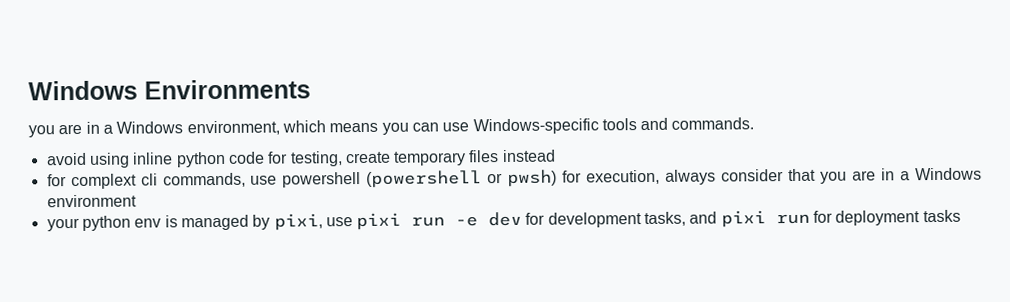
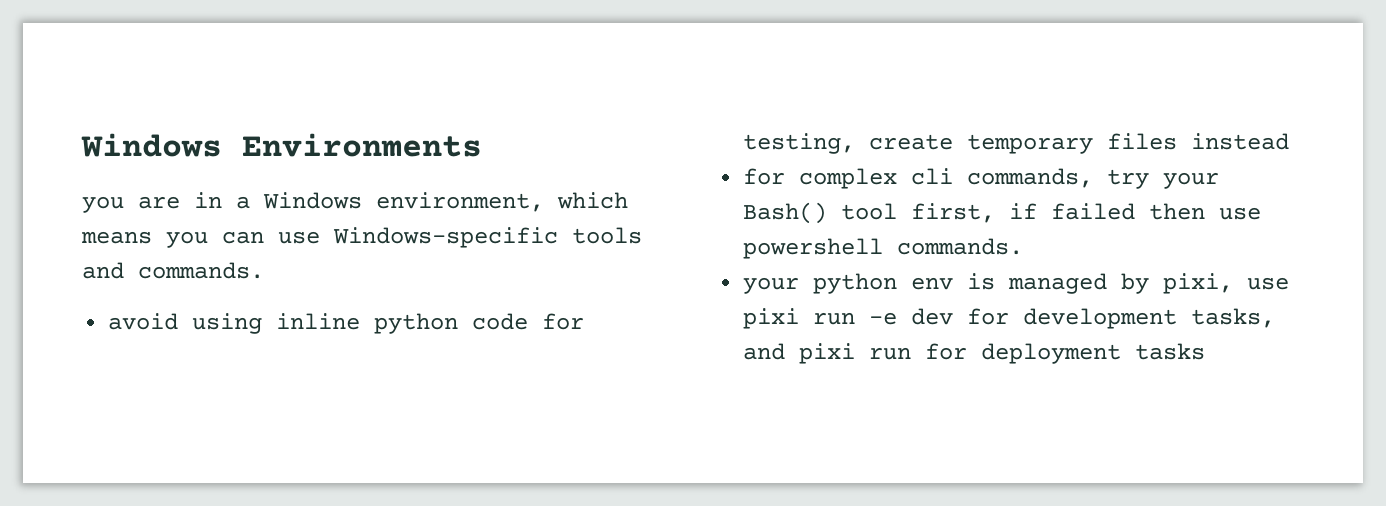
[70,173,137,190] complext -> [799,168,898,189] complex
[250,167,983,188] [46,194,137,208] use powershell (powershell or pwsh) for execution, always consider that you are in a Windows environment -> [1107,169,1220,189] [743,202,1262,224] [743,238,1024,259] try your Bash() tool first, if failed then use powershell commands.

